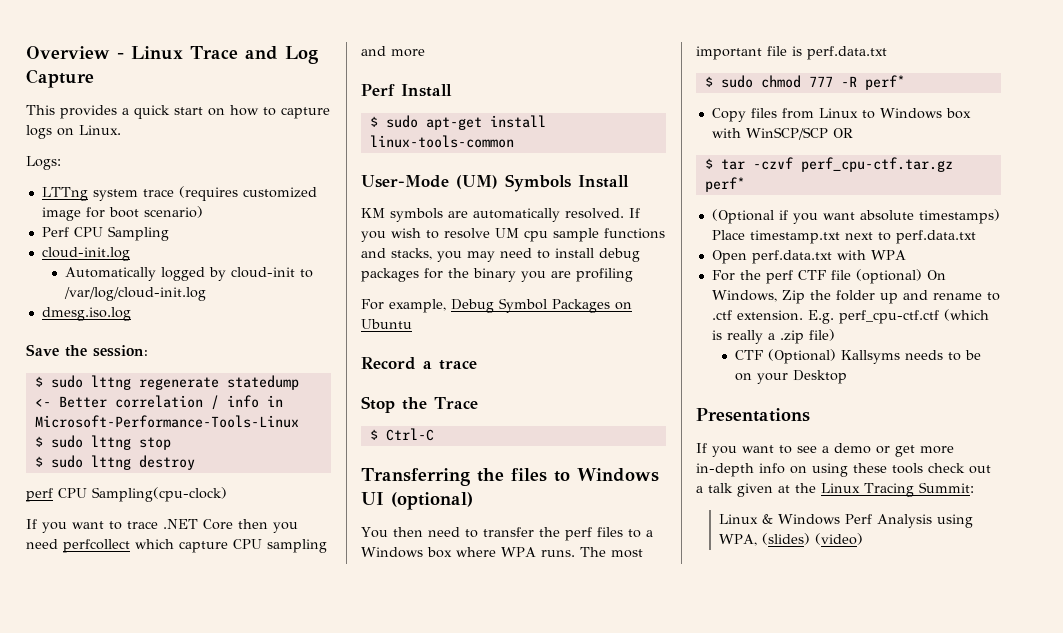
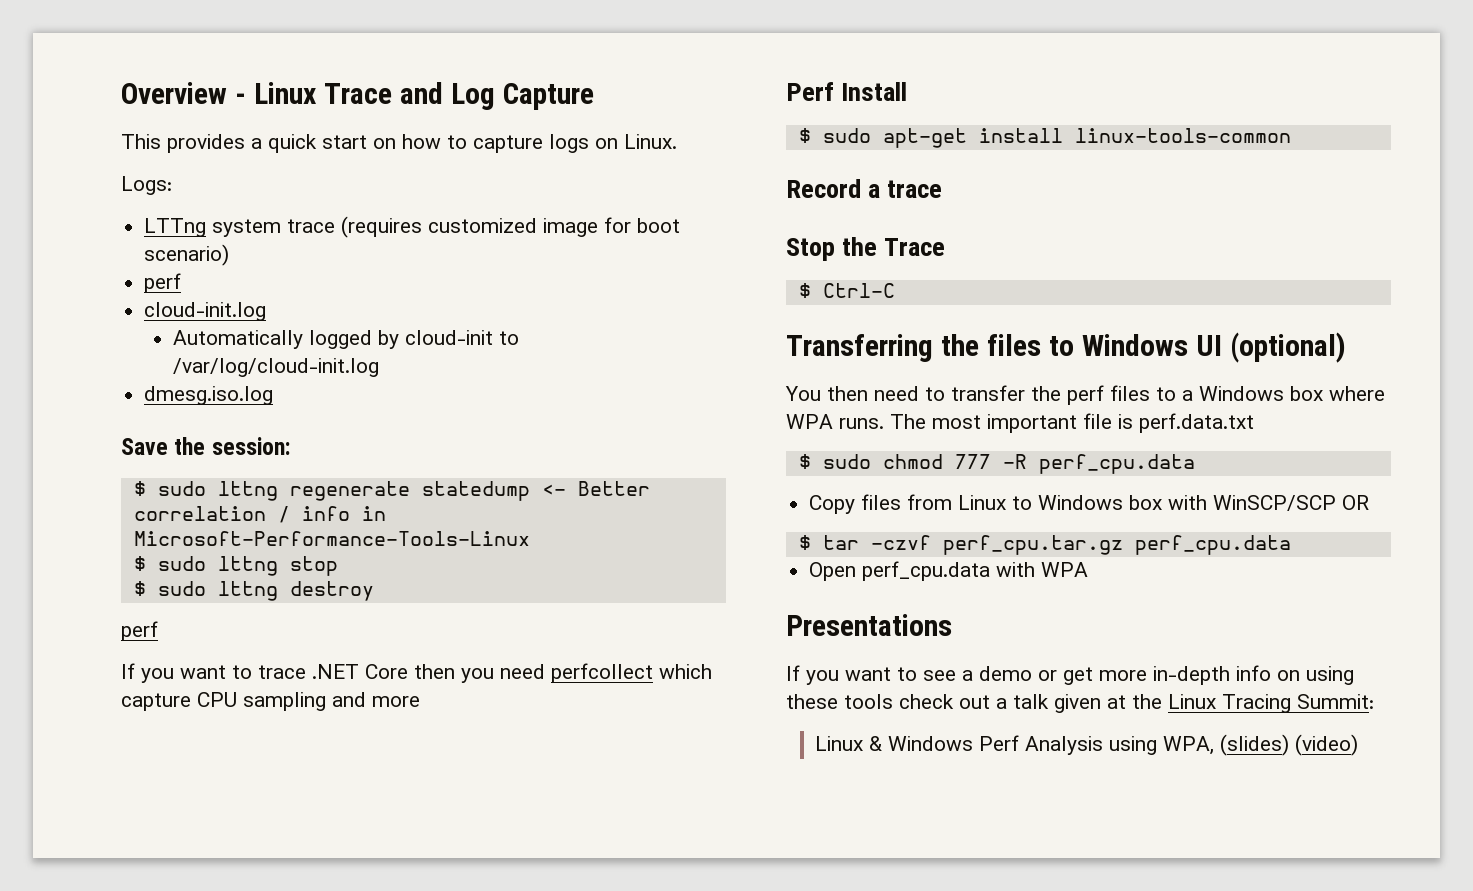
[41,226,169,241] Perf CPU Sampling -> [144,273,182,293] perf
[58,487,227,502] CPU Sampling(cpu-clock) -> (158, 631) none
[361,174,629,192] [361,208,640,222] [361,228,665,242] [361,248,640,262] [361,268,633,282] [361,298,632,313] [361,319,412,329] // User-Mode (UM) Symbols Install // KM symbols are automatically resolved. If you wish to resolve UM cpu sample functions and stacks, you may need to install debug packages for the binary you are profiling // For example, Debug Symbol Packages on Ubuntu -> (1291, 135) none
[864,75,905,90] perf* -> [1038,454,1195,474] perf_cpu.data
[800,157,953,172] [704,177,745,192] [711,209,1000,224] [711,230,976,244] perf_cpu-ctf.tar.gz perf* // (Optional if you want absolute timestamps) Place timestamp.txt next to perf.data.txt -> [942,535,1291,555] perf_cpu.tar.gz perf_cpu.data
[751,250,832,264] perf.data.txt -> [862,561,991,581] perf_cpu.data
[711,269,946,284] [711,290,1000,304] [711,309,989,324] [711,329,835,344] [735,349,982,364] [735,370,848,384] // For the perf CTF file (optional) On Windows, Zip the folder up and rename to .ctf extension. E.g. perf_cpu-ctf.ctf (which is really a .zip file) // CTF (Optional) Kallsyms needs to be on your Desktop -> (1089, 569) none

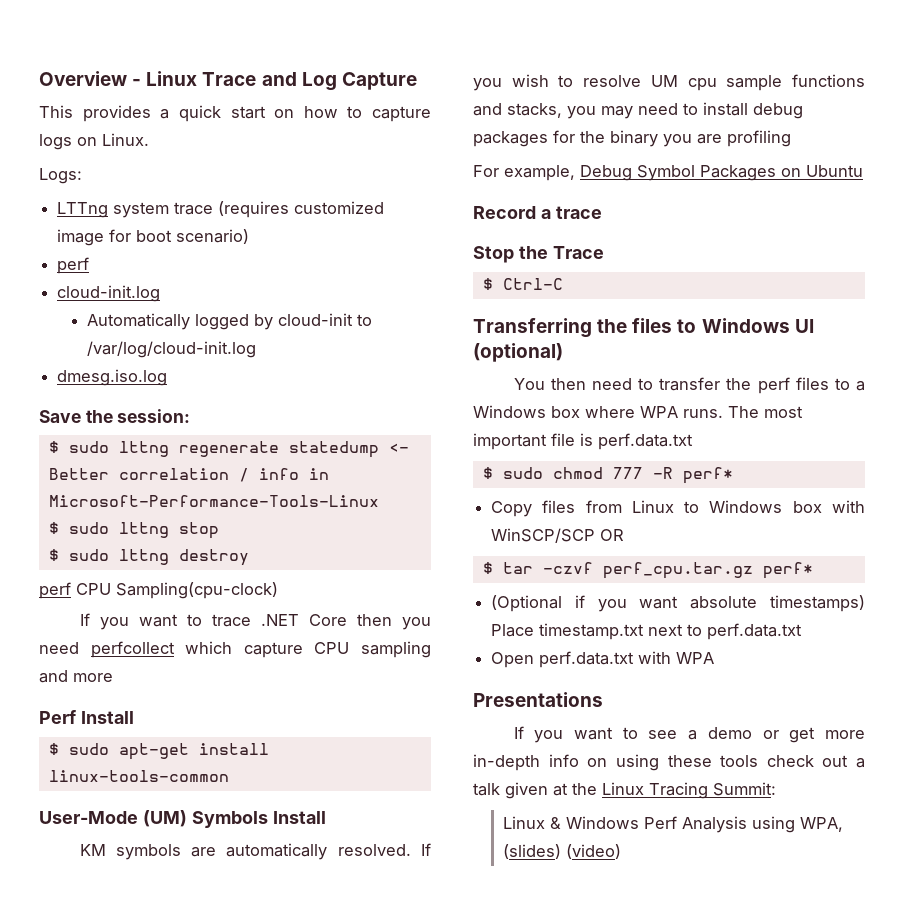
(158, 631) none -> [76,582,278,599] CPU Sampling(cpu-clock)
(1291, 135) none -> [39,810,326,828] [79,843,432,860] [473,74,865,91] [473,102,803,119] [473,130,791,147] [473,165,863,181] // User-Mode (UM) Symbols Install // KM symbols are automatically resolved. If you wish to resolve UM cpu sample functions and stacks, you may need to install debug packages for the binary you are profiling // For example, Debug Symbol Packages on Ubuntu
[1038,454,1195,474] perf_cpu.data -> [682,467,733,484] perf*
[1134,535,1291,555] perf_cpu.data -> [762,562,813,579] [491,595,865,612] [491,623,803,640] perf* // (Optional if you want absolute timestamps) Place timestamp.txt next to perf.data.txt
[862,561,991,581] perf_cpu.data -> [539,651,635,668] perf.data.txt

